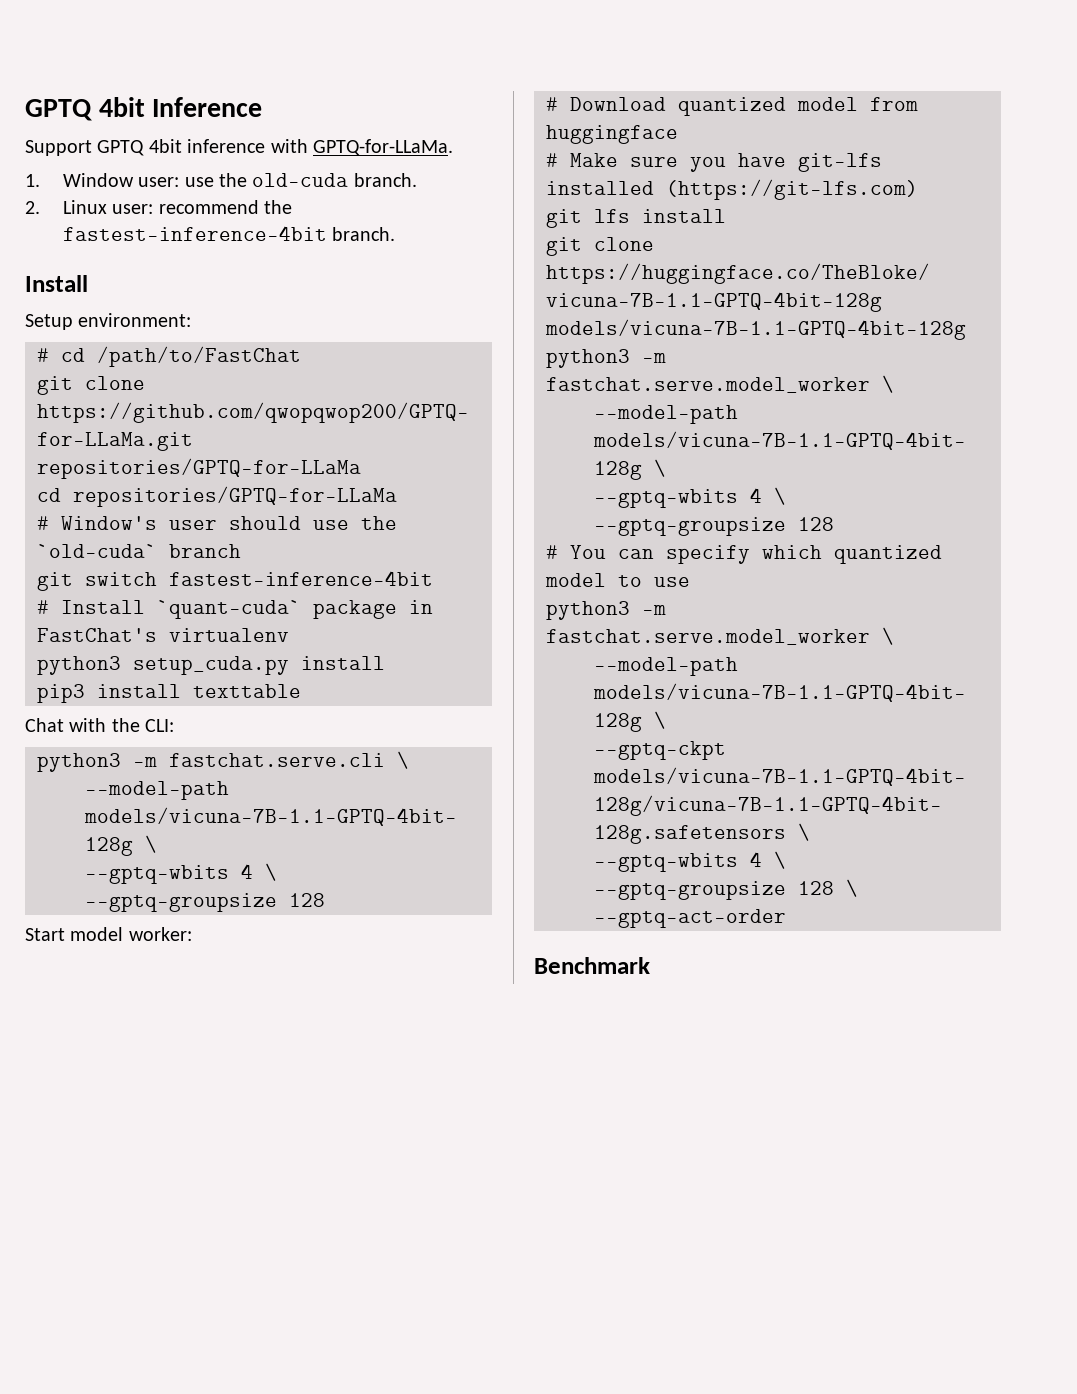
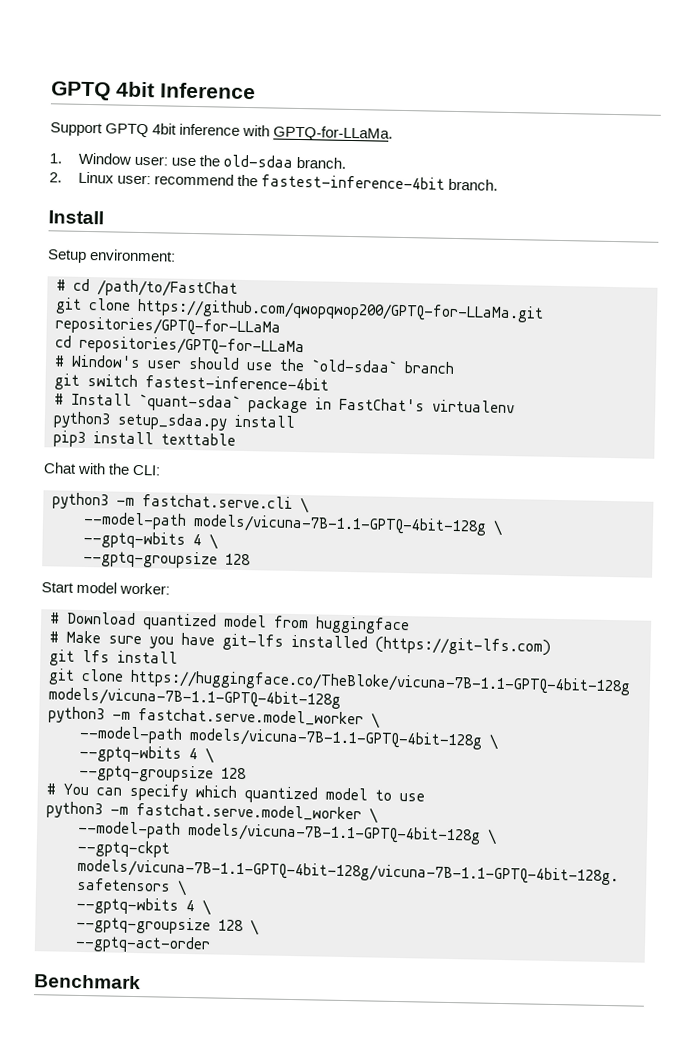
[252,173,349,187] old-cuda -> [223,154,294,168] old-sdaa
[37,544,157,558] `old-cuda` -> [311,359,398,373] `old-sdaa`
[157,600,301,619] `quant-cuda` -> [139,394,241,412] `quant-sdaa`
[133,656,289,675] setup_cuda.py -> [117,412,228,431] setup_sdaa.py

